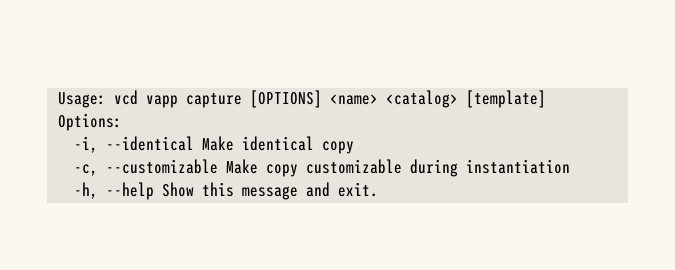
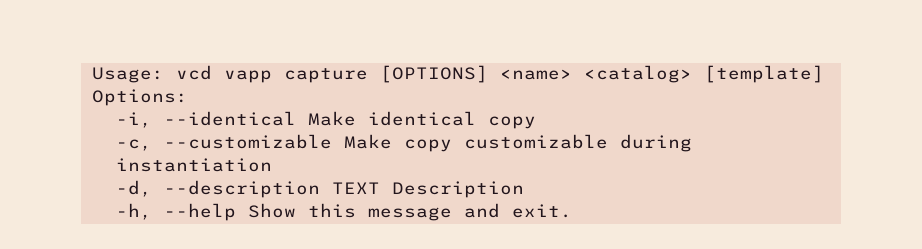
(571, 166) none -> [115,180,524,198] // -d, --description TEXT Description

